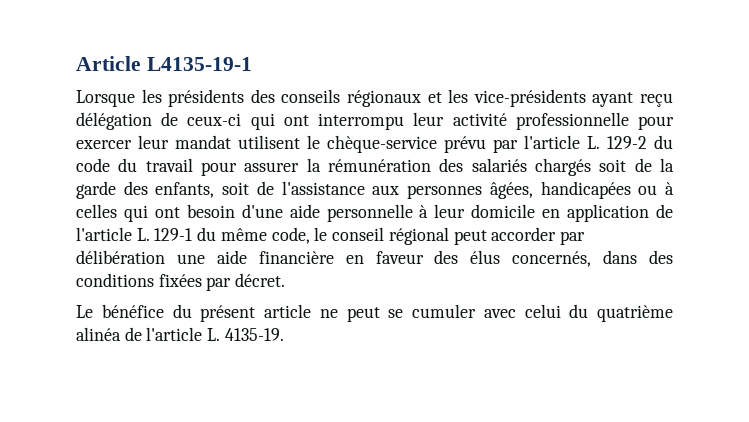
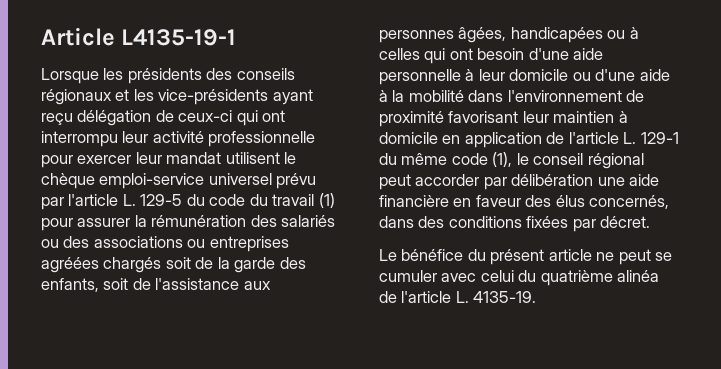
[327,135,437,153] chèque-service -> [41,173,272,189] chèque emploi-service universel
[607,136,647,149] 129-2 -> [140,194,183,206] 129-5
(193, 165) none -> [318,193,335,208] (1)
(527, 165) none -> [41,236,289,252] [41,257,99,273] ou des associations ou entreprises agréées
(536, 211) none -> [572,69,670,81] [379,90,645,102] [379,111,628,127] [379,132,438,144] ou d'une aide à la mobilité dans l'environnement de proximité favorisant leur maintien à domicile
[271,227,310,244] code, -> [451,152,513,167] code (1),

